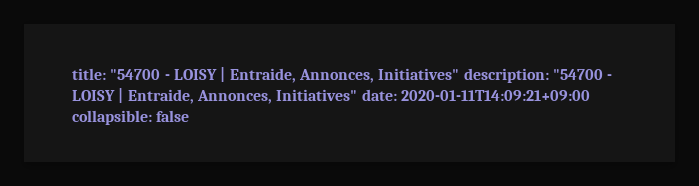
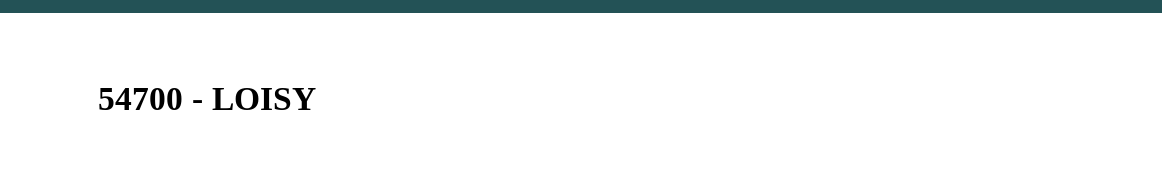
[72,67,613,83] [72,88,590,104] [72,110,190,125] title: "54700 - LOISY | Entraide, Annonces, Initiatives" description: "54700 - LOISY | Entraide, Annonces, Initiatives" date: 2020-01-11T14:09:21+09:00 collapsible: false -> [98,88,317,110] 54700 - LOISY

